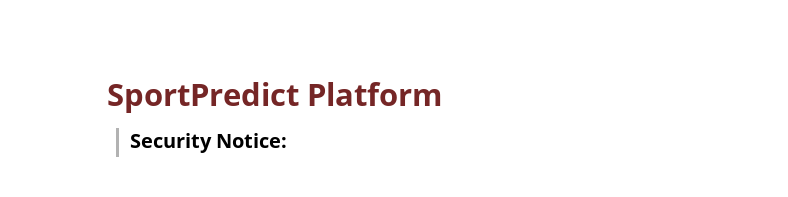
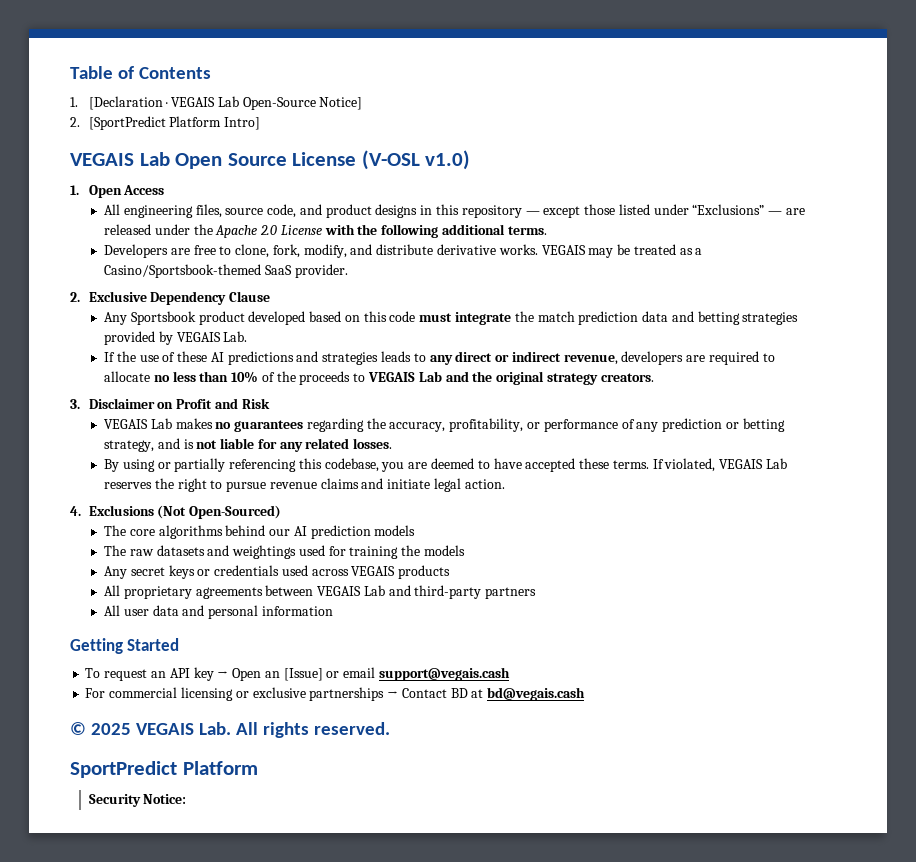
(107, 97) none -> [70,66,211,79] [70,96,363,110] [70,116,261,130] [70,150,471,170] [70,185,165,198] [103,204,806,218] [103,224,547,238] [103,244,703,258] [103,264,348,278] [70,291,271,305] [103,311,799,325] [103,331,248,345] [103,351,775,365] [103,371,654,385] [70,398,270,409] [103,418,785,432] [103,438,393,452] [103,458,788,472] [103,478,505,492] [70,505,282,519] [103,525,416,539] [103,545,466,559] [103,565,451,579] [103,585,537,599] [103,605,333,619] [70,638,180,654] [85,667,510,681] [85,687,586,701] [70,722,390,738] Table of Contents // 1. [Declaration · VEGAIS Lab Open-Source Notice] // 2. [SportPredict Platform Intro] // VEGAIS Lab Open Source License (V-OSL v1.0) // 1. Open Access // All engineering files, source code, and product designs in this repository — except those listed under “Exclusions” — are released under the Apache 2.0 License with the following additional terms. // Developers are free to clone, fork, modify, and distribute derivative works. VEGAIS may be treated as a Casino/Sportsbook-themed SaaS provider. // 2. Exclusive Dependency Clause // Any Sportsbook product developed based on this code must integrate the match prediction data and betting strategies provided by VEGAIS Lab. // If the use of these AI predictions and strategies leads to any direct or indirect revenue, developers are required to allocate no less than 10% of the proceeds to VEGAIS Lab and the original strategy creators. // 3. Disclaimer on Profit and Risk // VEGAIS Lab makes no guarantees regarding the accuracy, profitability, or performance of any prediction or betting strategy, and is not liable for any related losses. // By using or partially referencing this codebase, you are deemed to have accepted these terms. If violated, VEGAIS Lab reserves the right to pursue revenue claims and initiate legal action. // 4. Exclusions (Not Open-Sourced) // The core algorithms behind our AI prediction models // The raw datasets and weightings used for training the models // Any secret keys or credentials used across VEGAIS products // All proprietary agreements between VEGAIS Lab and third-party partners // All user data and personal information // Getting Started // To request an API key → Open an [Issue] or email support@vegais.cash // For commercial licensing or exclusive partnerships → Contact BD at bd@vegais.cash // © 2025 VEGAIS Lab. All rights reserved. //

